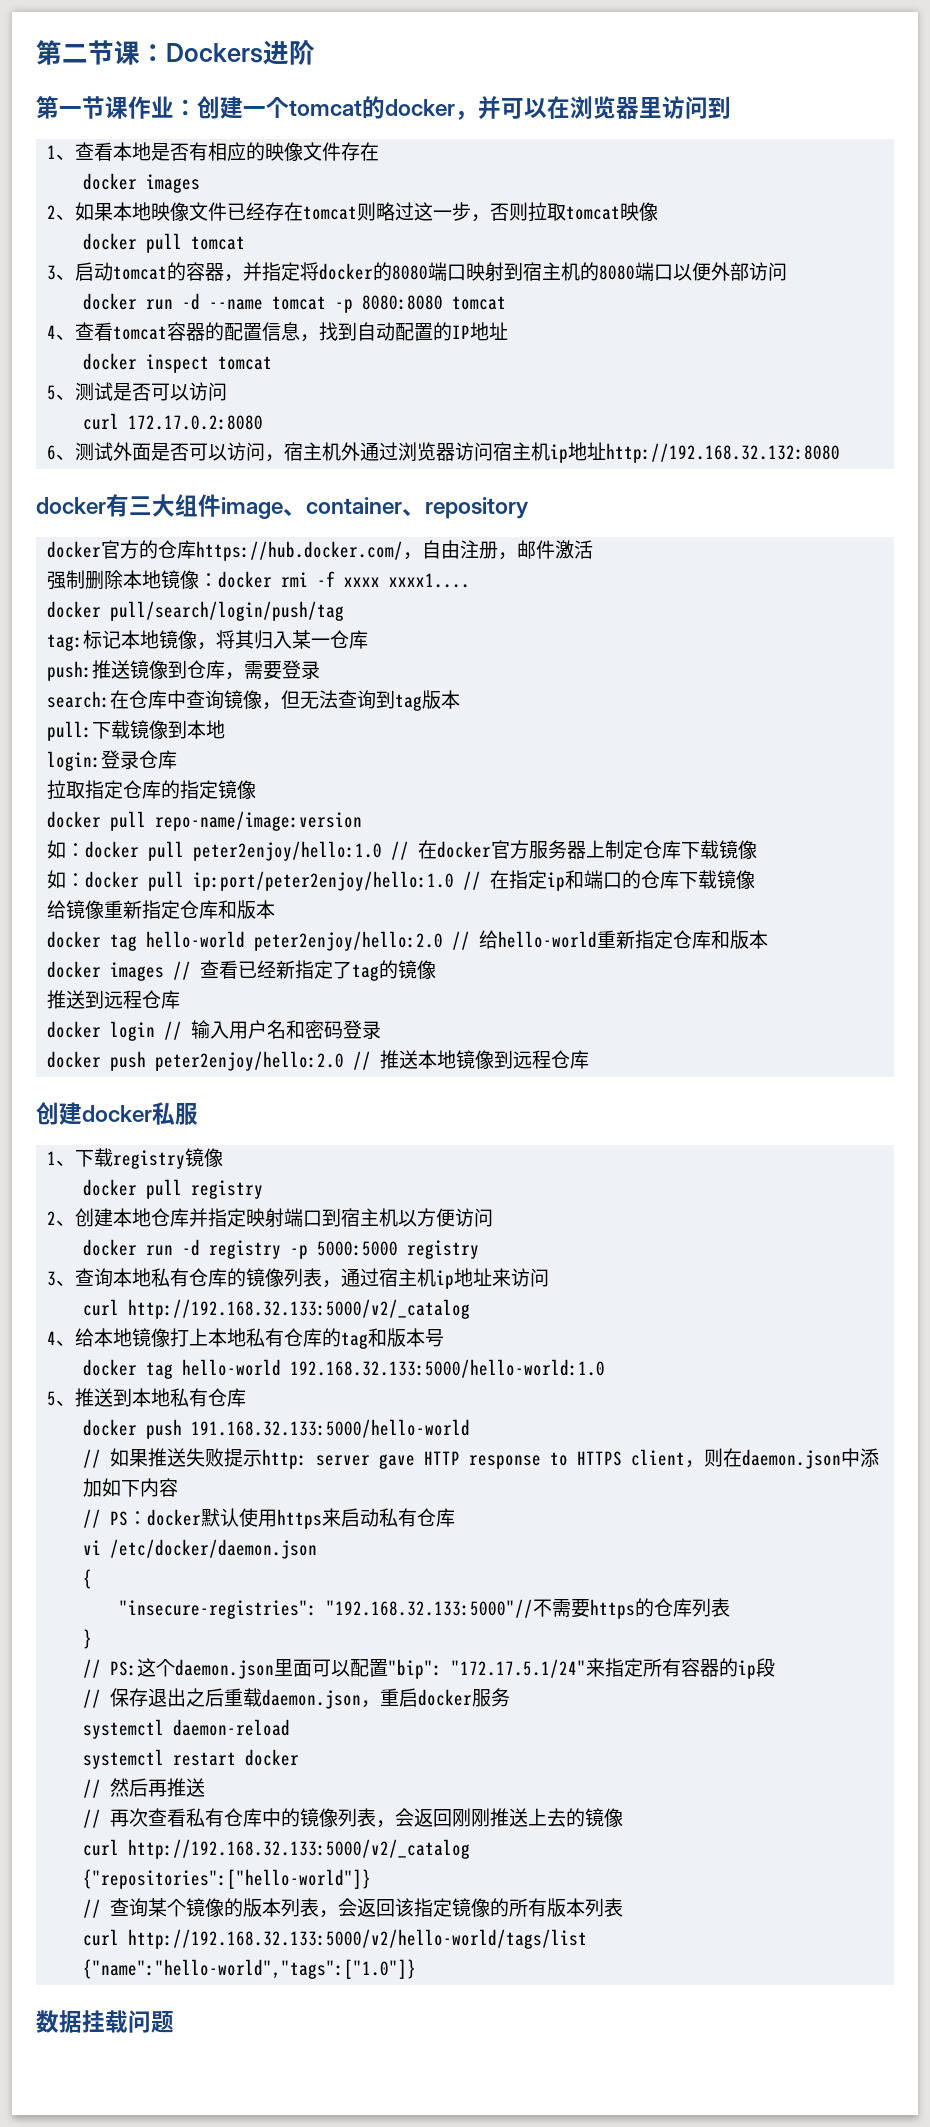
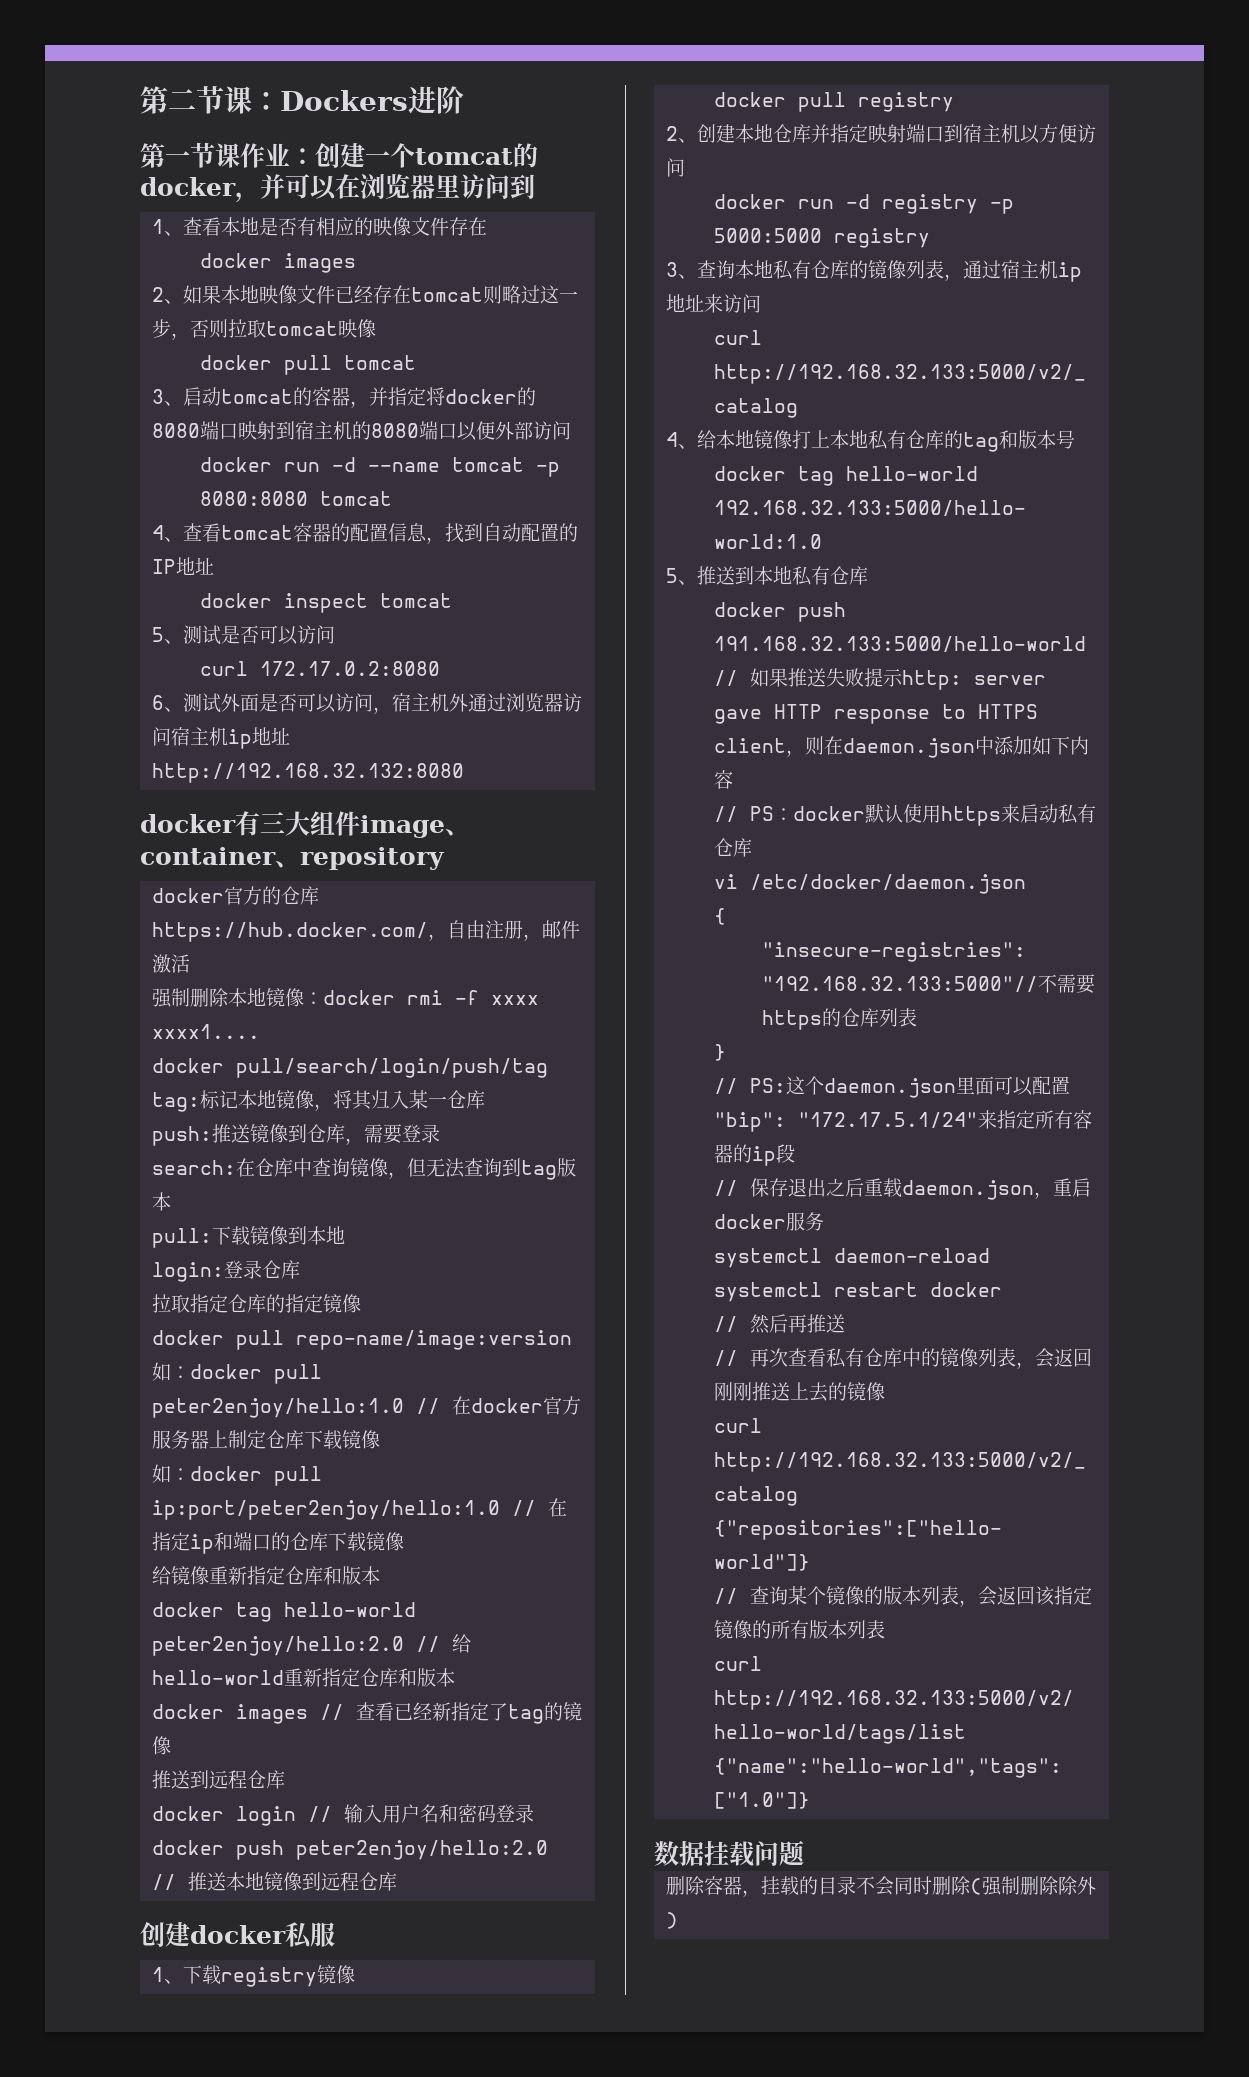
(174, 2022) none -> [666,1876,1096,1897] [666,1912,678,1929] // 删除容器，挂载的目录不会同时删除(强制删除除外)

